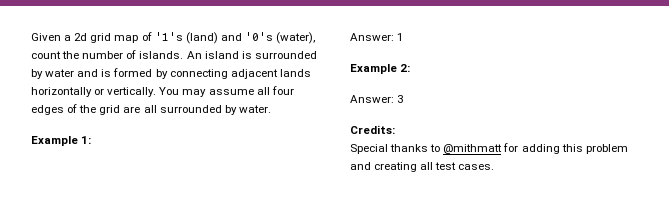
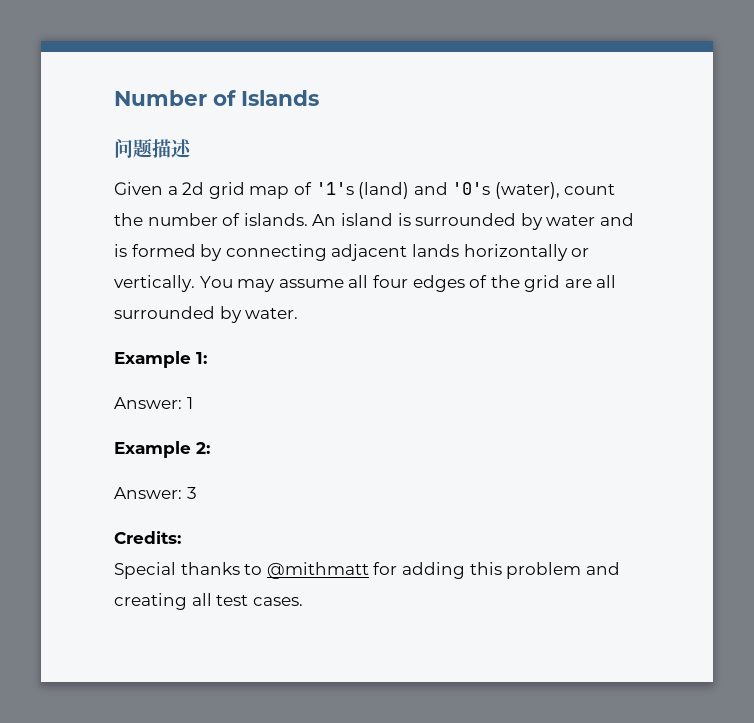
(31, 37) none -> [114,90,319,106] [114,138,192,158] Number of Islands // 问题描述 //

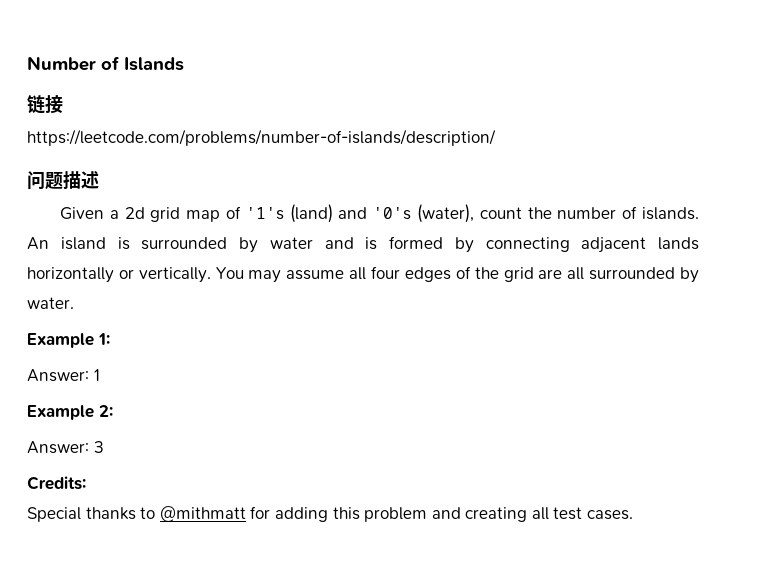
(319, 98) none -> [27,95,63,114] [27,129,496,146] // 链接 // https://leetcode.com/problems/number-of-islands/description/

